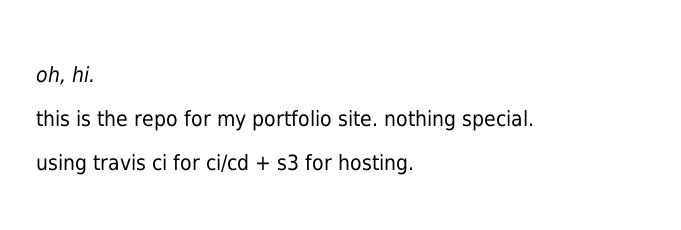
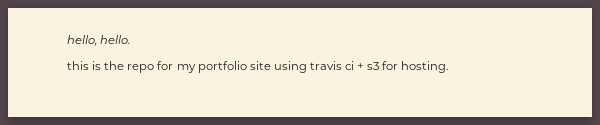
[36,66,95,85] oh, hi. -> [67,35,131,46] hello, hello.
[338,110,534,131] site. nothing special. // -> [249,61,271,70] site
[173,154,249,172] for ci/cd -> (355, 65) none

